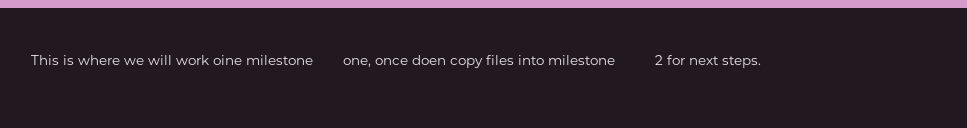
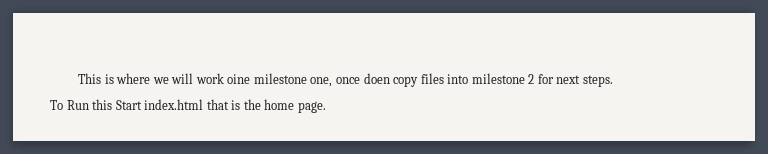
(761, 62) none -> [50,99,326,113] // To Run this Start index.html that is the home page.

